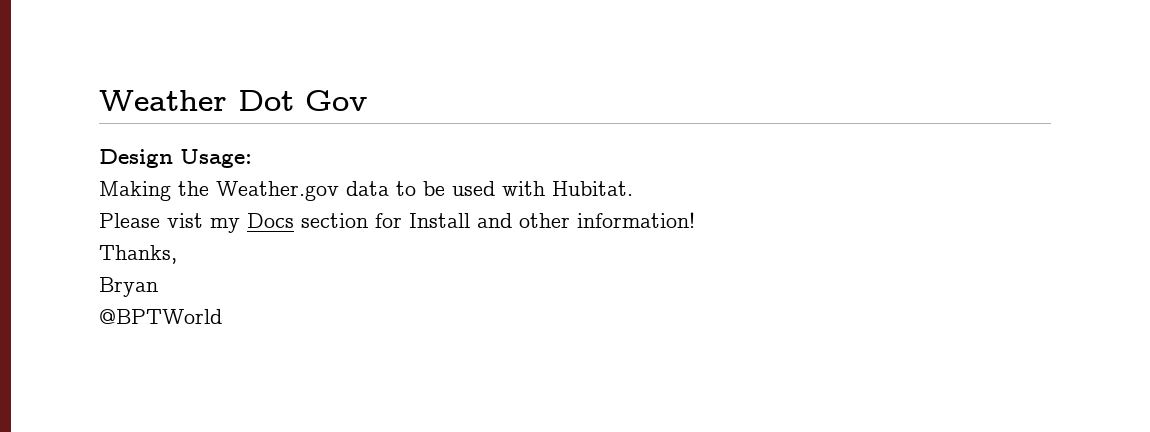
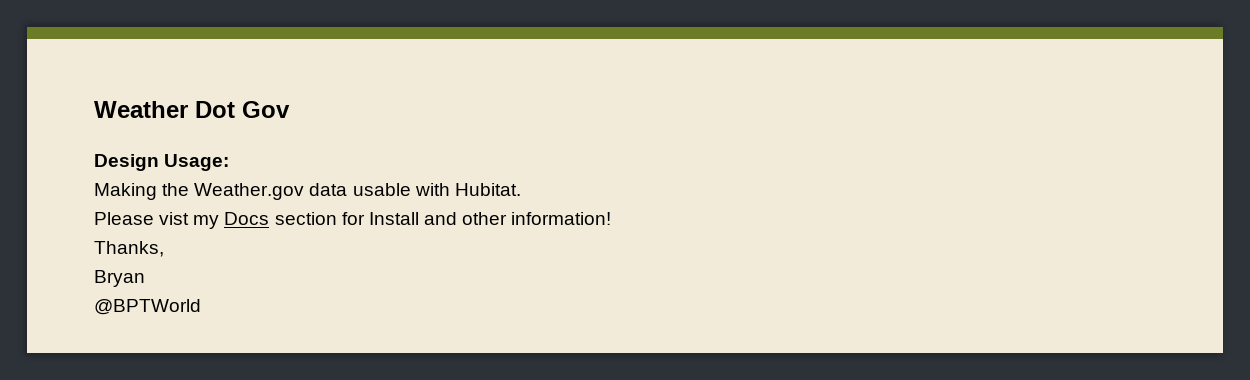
[396,181,495,196] to be used -> [352,183,411,196] usable

